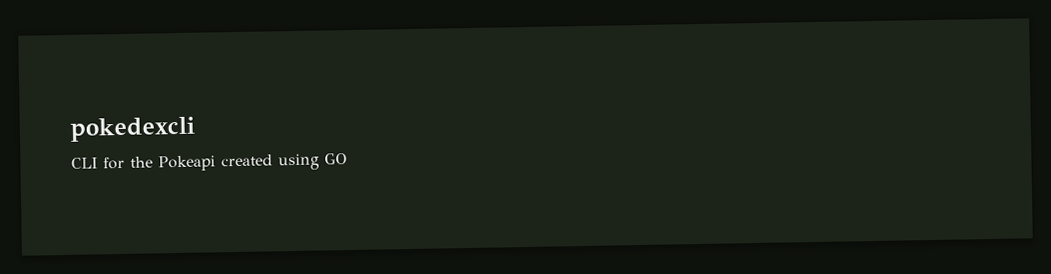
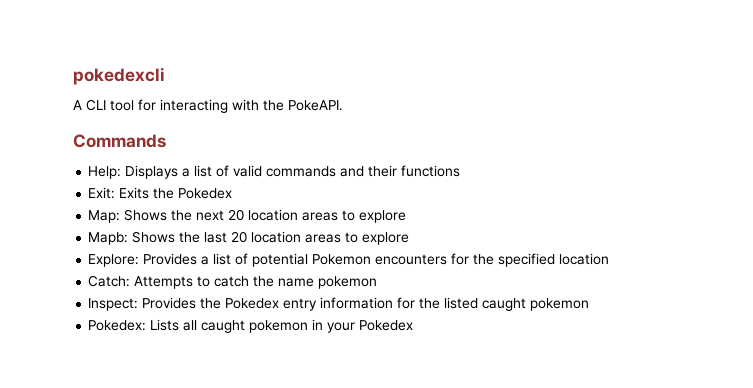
[71,153,347,172] CLI for the Pokeapi created using GO -> [73,99,343,113] [73,134,166,148] [88,165,461,179] [88,187,233,199] [88,209,407,223] [88,231,410,245] [88,253,610,267] [88,275,378,289] [88,297,590,311] [88,319,414,333] A CLI tool for interacting with the PokeAPI. // Commands // Help: Displays a list of valid commands and their functions // Exit: Exits the Pokedex // Map: Shows the next 20 location areas to explore // Mapb: Shows the last 20 location areas to explore // Explore: Provides a list of potential Pokemon encounters for the specified location // Catch: Attempts to catch the name pokemon // Inspect: Provides the Pokedex entry information for the listed caught pokemon // Pokedex: Lists all caught pokemon in your Pokedex

